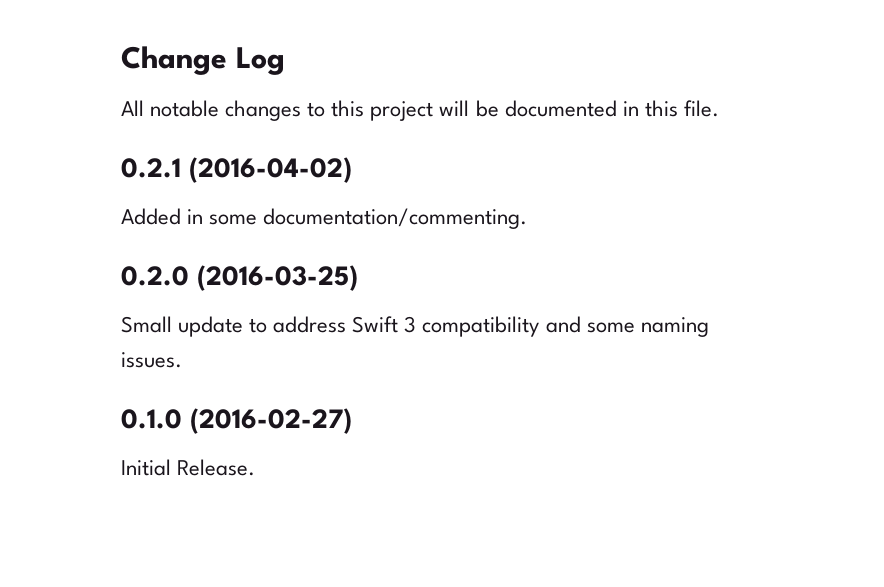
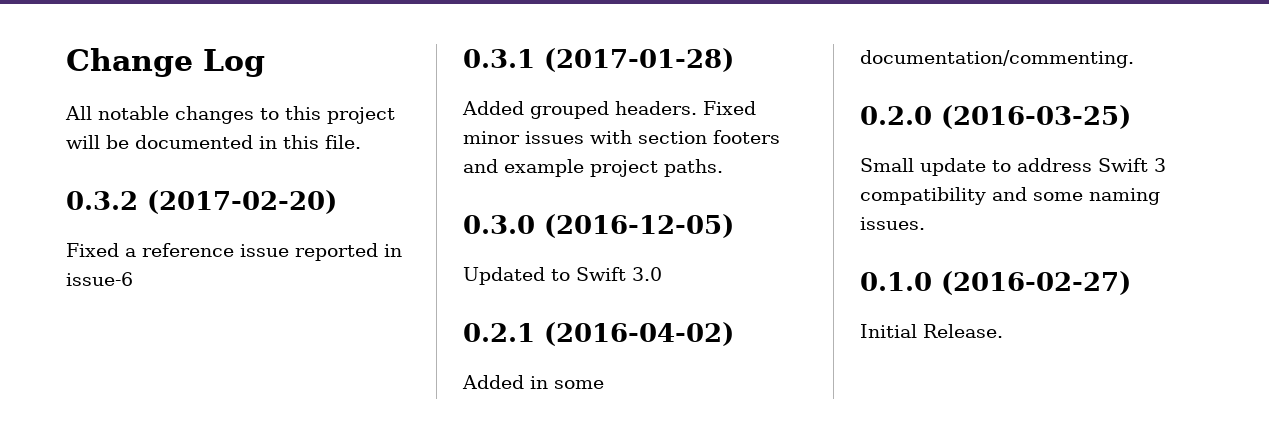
(719, 108) none -> [66,190,337,214] [66,243,402,261] [66,272,133,286] [463,48,734,72] [462,101,756,119] [463,130,780,144] [463,159,723,177] [463,214,734,238] [463,267,662,285] // 0.3.2 (2017-02-20) // Fixed a reference issue reported in issue-6 // 0.3.1 (2017-01-28) // Added grouped headers. Fixed minor issues with section footers and example project paths. // 0.3.0 (2016-12-05) // Updated to Swift 3.0

